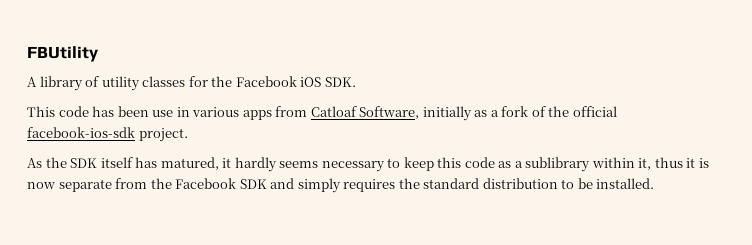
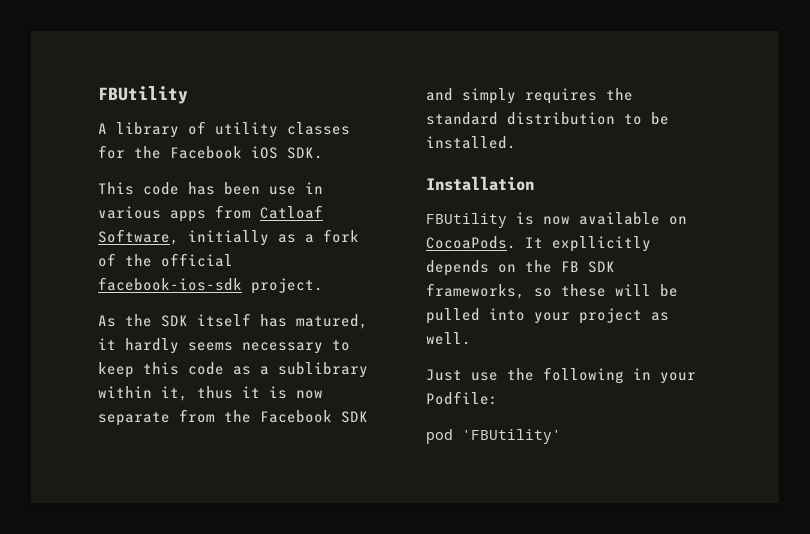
(655, 183) none -> [426,176,534,191] [426,212,687,228] [426,236,651,252] [426,260,615,276] [426,283,678,299] [426,308,669,324] [426,332,471,345] [426,367,696,384] [426,391,498,405] [426,429,561,444] // Installation // FBUtility is now available on CocoaPods. It expllicitly depends on the FB SDK frameworks, so these will be pulled into your project as well. // Just use the following in your Podfile: // pod 'FBUtility'

